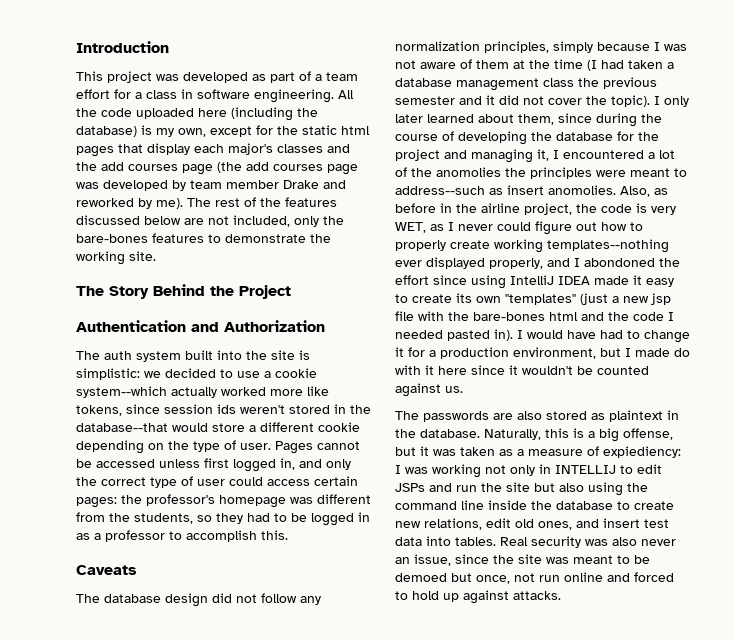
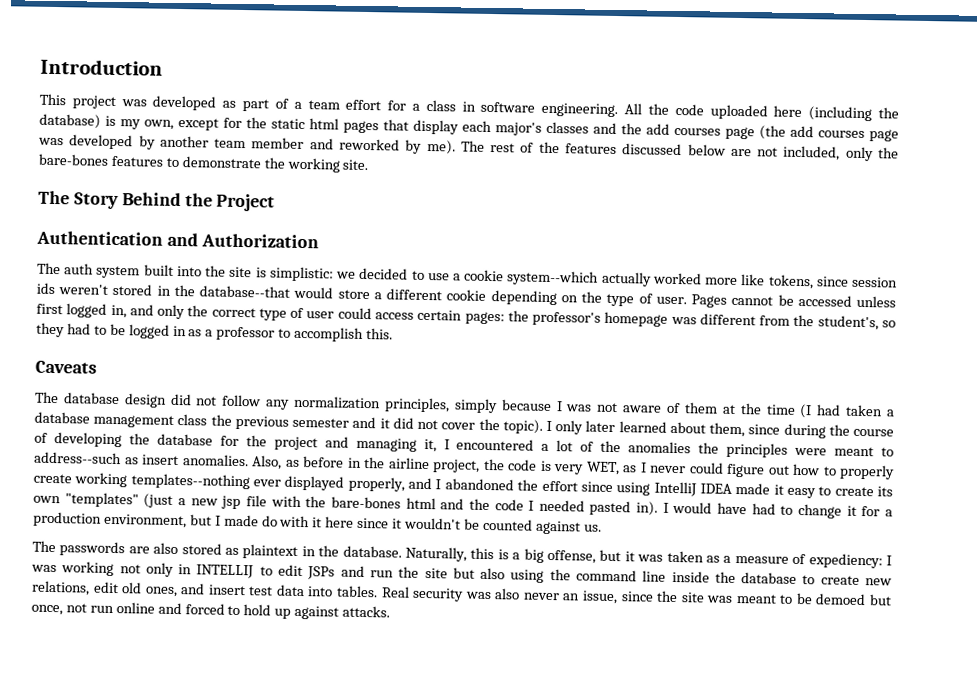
(186, 185) none -> [159,135,209,148] another
[283,180,319,189] Drake -> (305, 143) none
[134,513,193,524] students, -> [817,315,879,331] student's,
[436,167,501,177] anomolies -> [628,441,692,454] anomalies
[548,185,616,195] anomolies. -> [182,454,249,467] anomalies.
[584,258,655,267] abondoned -> [444,478,514,491] abandoned
[603,446,681,458] expiediency: -> [808,553,883,569] expediency:

